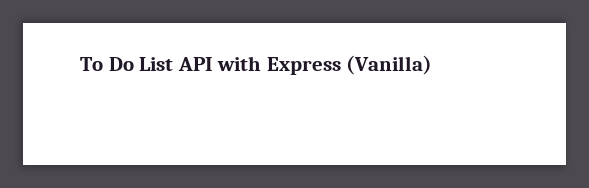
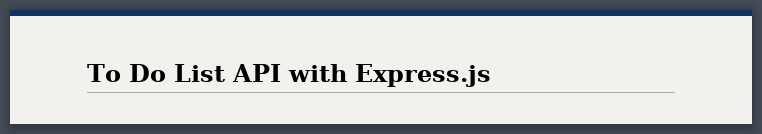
[266,55,433,75] Express (Vanilla) -> [354,64,491,87] Express.js

